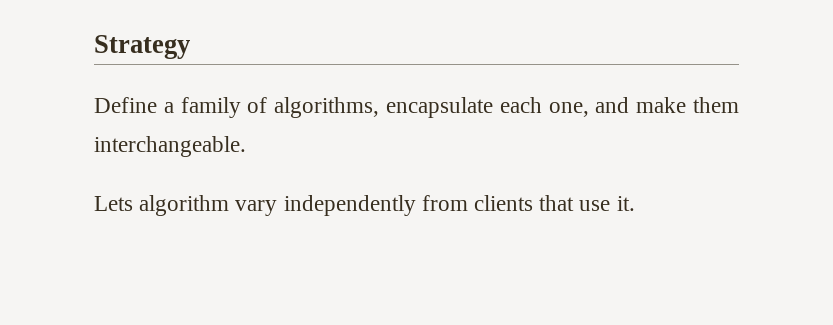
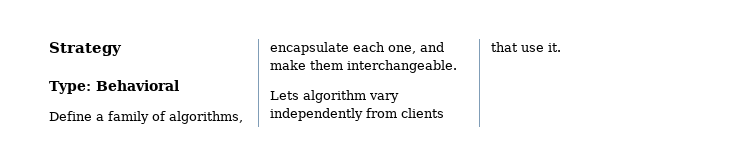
(190, 47) none -> [49,80,179,94] // Type: Behavioral

